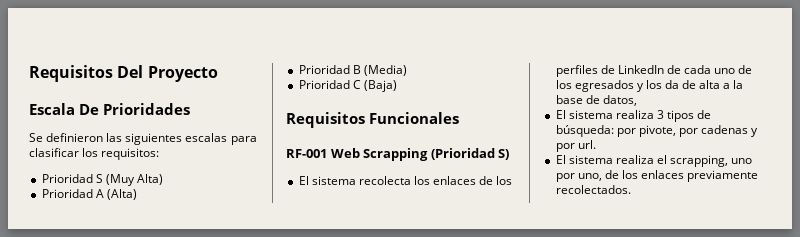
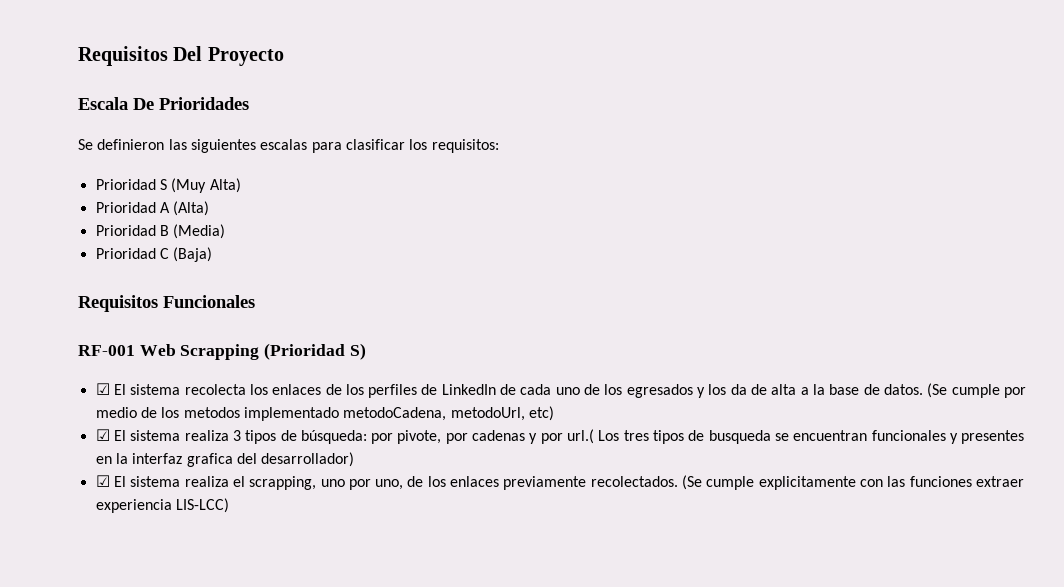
(510, 154) none -> [95,383,110,395] ☑
[602,95,637,106] datos, // -> [883,383,1026,398] [95,406,554,421] [95,429,110,441] datos. (Se cumple por medio de los metodos implementado metodoCadena, metodoUrl, etc) // ☑
[577,140,596,149] url. // -> [567,429,1025,444] [95,452,355,467] [95,475,110,487] url.( Los tres tipos de busqueda se encuentran funcionales y presentes en la interfaz grafica del desarrollador) // ☑
(631, 189) none -> [682,475,1025,490] [95,498,229,513] (Se cumple explicitamente con las funciones extraer experiencia LIS-LCC)

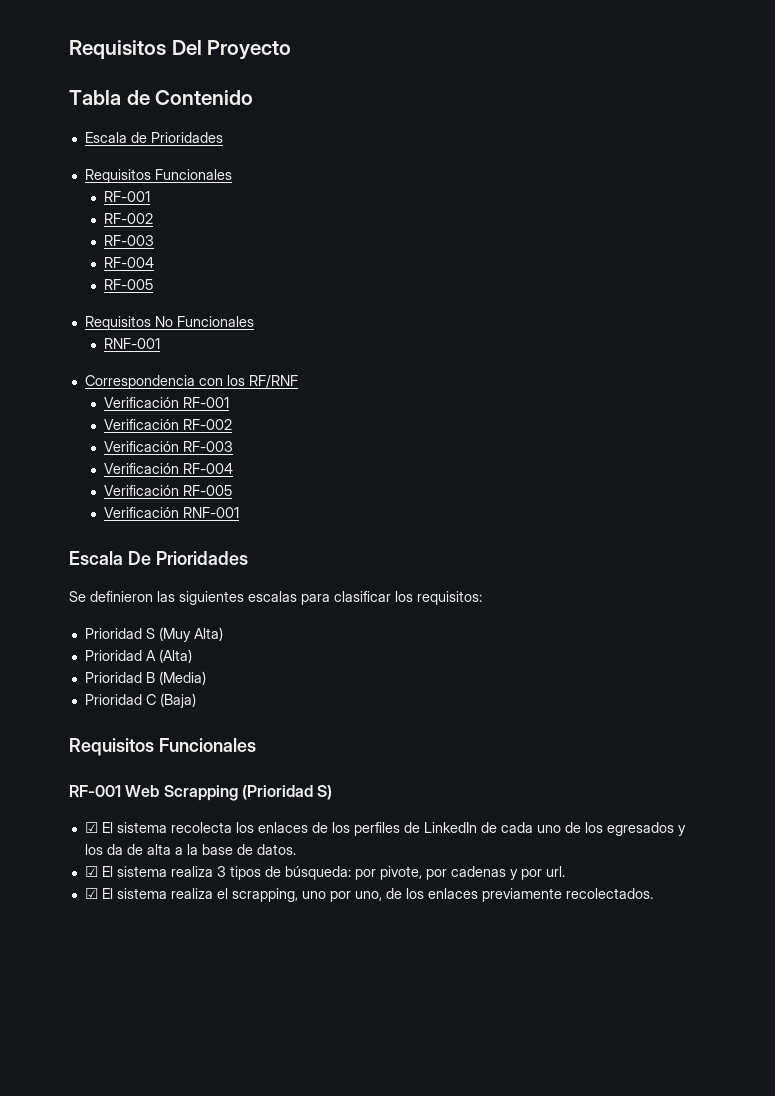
(284, 56) none -> [69,90,254,105] [84,132,223,143] [84,169,232,183] [103,191,150,202] [103,213,153,224] [103,235,154,246] [103,257,154,268] [103,279,153,290] [84,316,254,330] [103,338,160,349] [84,375,298,389] [103,397,229,408] [103,419,232,430] [103,441,233,452] [103,463,233,474] [103,485,232,496] [103,507,239,518] // Tabla de Contenido // Escala de Prioridades // Requisitos Funcionales // RF-001 // RF-002 // RF-003 // RF-004 // RF-005 // Requisitos No Funcionales // RNF-001 // Correspondencia con los RF/RNF // Verificación RF-001 // Verificación RF-002 // Verificación RF-003 // Verificación RF-004 // Verificación RF-005 // Verificación RNF-001
[927,383,1026,398] [95,406,554,421] (Se cumple por medio de los metodos implementado metodoCadena, metodoUrl, etc) -> (296, 849) none
[567,429,1025,444] [95,452,355,467] url.( Los tres tipos de busqueda se encuentran funcionales y presentes en la interfaz grafica del desarrollador) -> [545,866,565,877] url.
[682,475,1025,490] [95,498,229,513] (Se cumple explicitamente con las funciones extraer experiencia LIS-LCC) -> (653, 893) none

